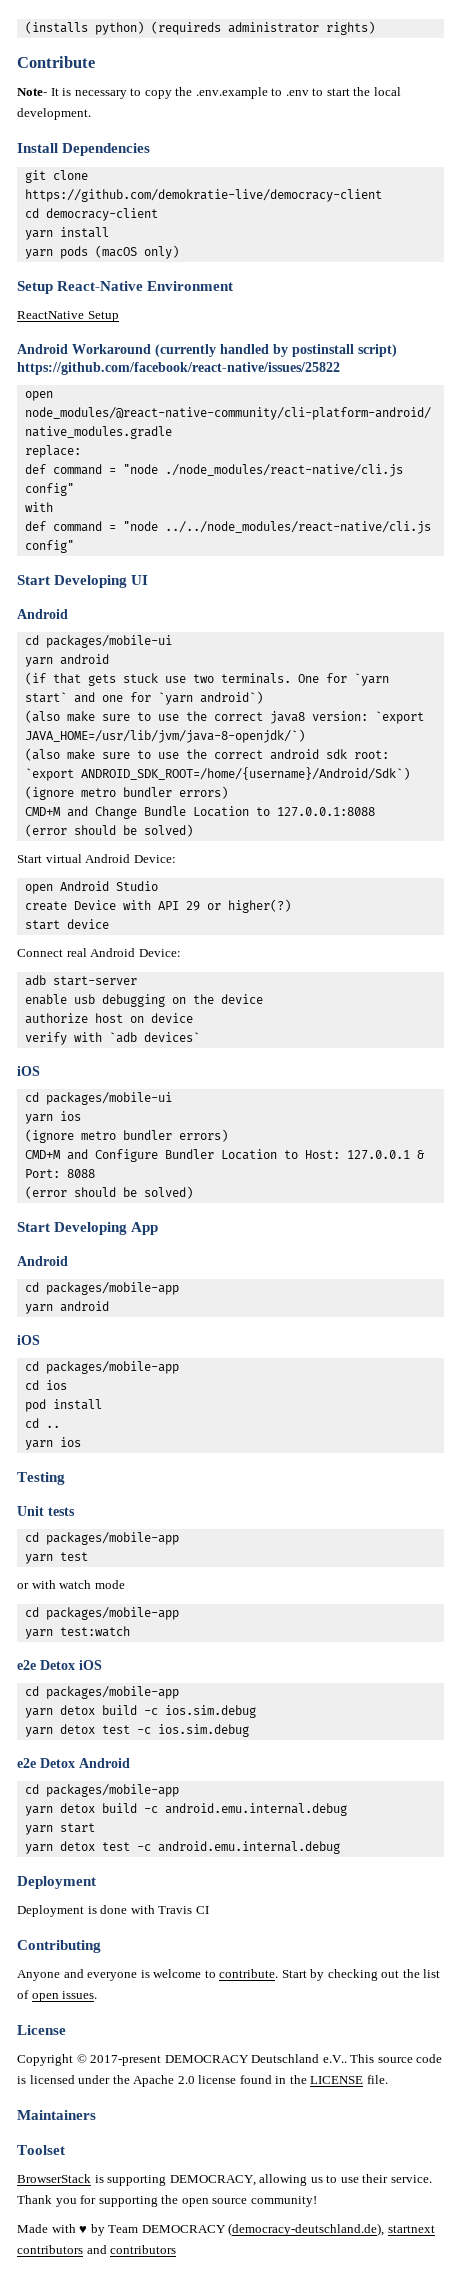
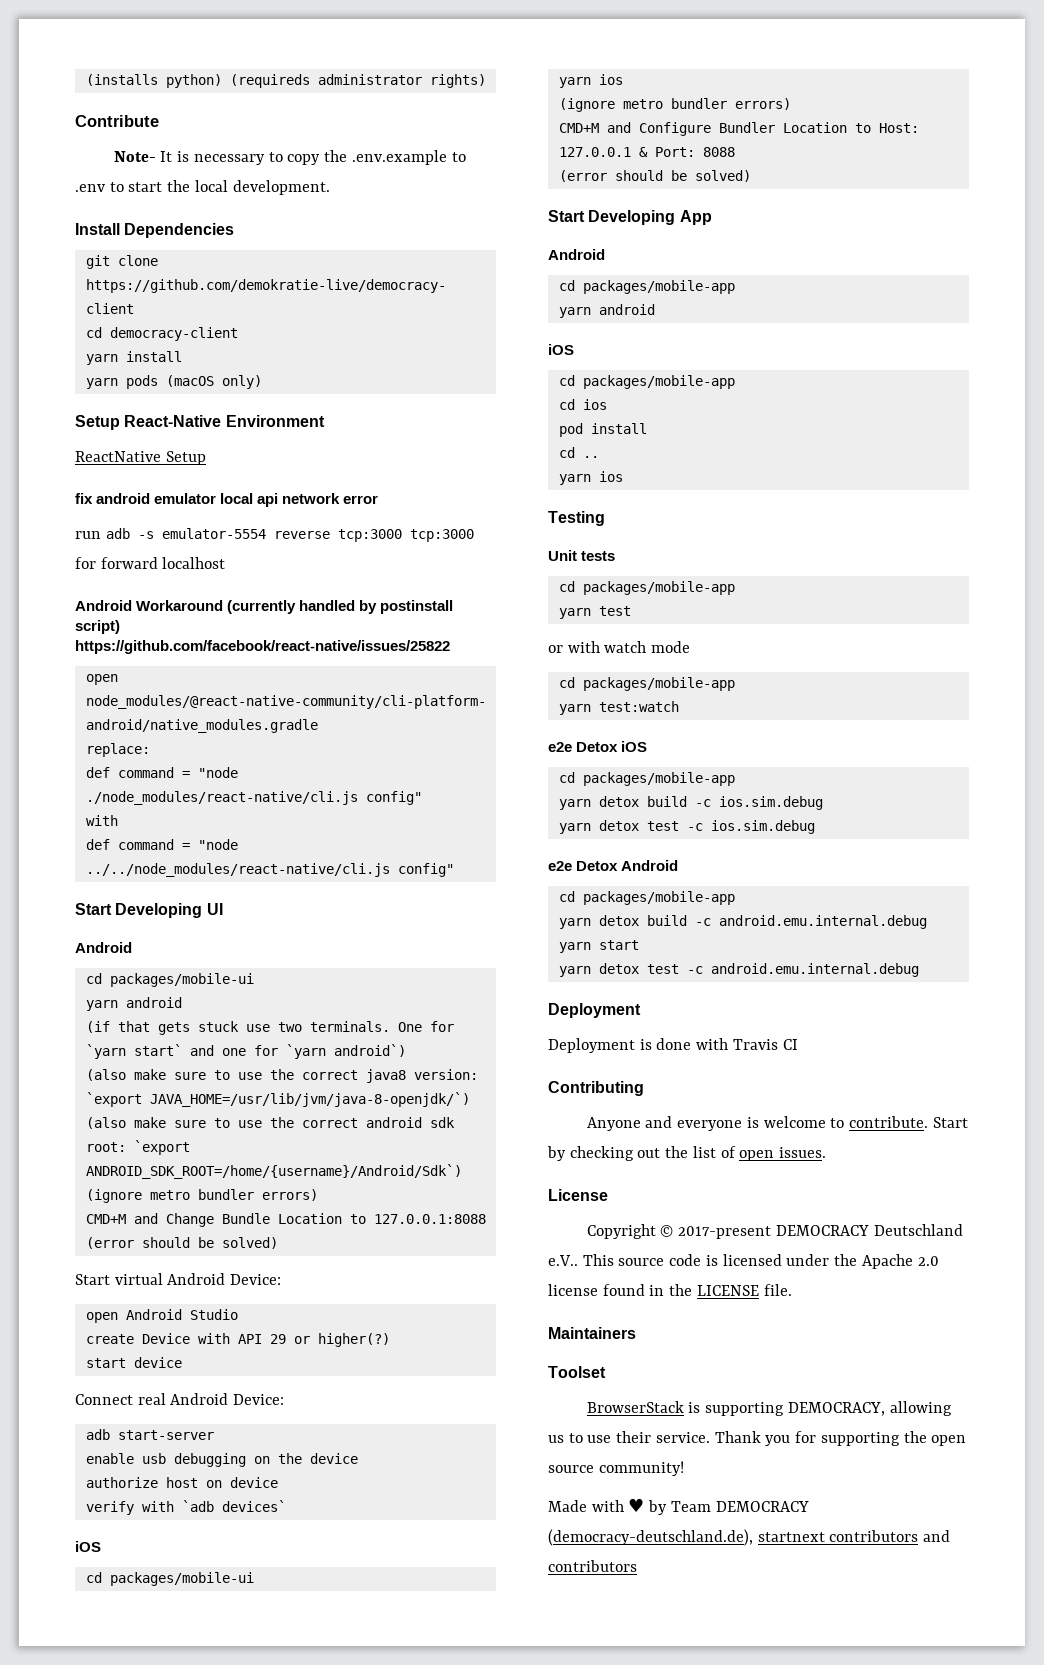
(119, 316) none -> [75,493,379,507] [75,528,474,542] [75,557,226,569] // fix android emulator local api network error // run adb -s emulator-5554 reverse tcp:3000 tcp:3000 for forward localhost

